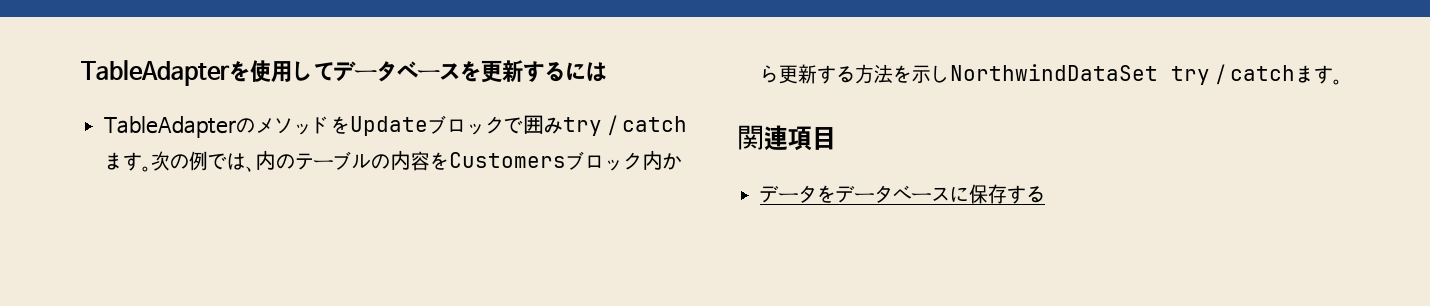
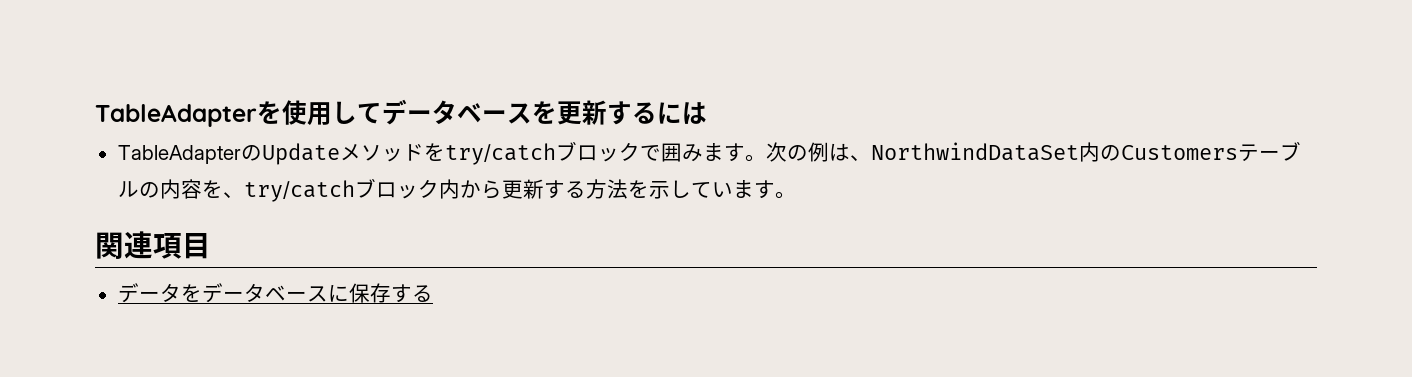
(256, 125) none -> [261,143,340,165] Update
[350,116,429,136] Update -> [444,143,556,165] try/catch
[563,115,688,136] [104,150,296,172] try / catchます。次の例では、内の -> [702,142,1238,162] ます。次の例は、NorthwindDataSet内のCustomers
[449,152,567,168] Customers -> [222,180,355,202] 、try/catch
[950,64,1296,85] NorthwindDataSet try / catch -> [690,182,733,198] てい

